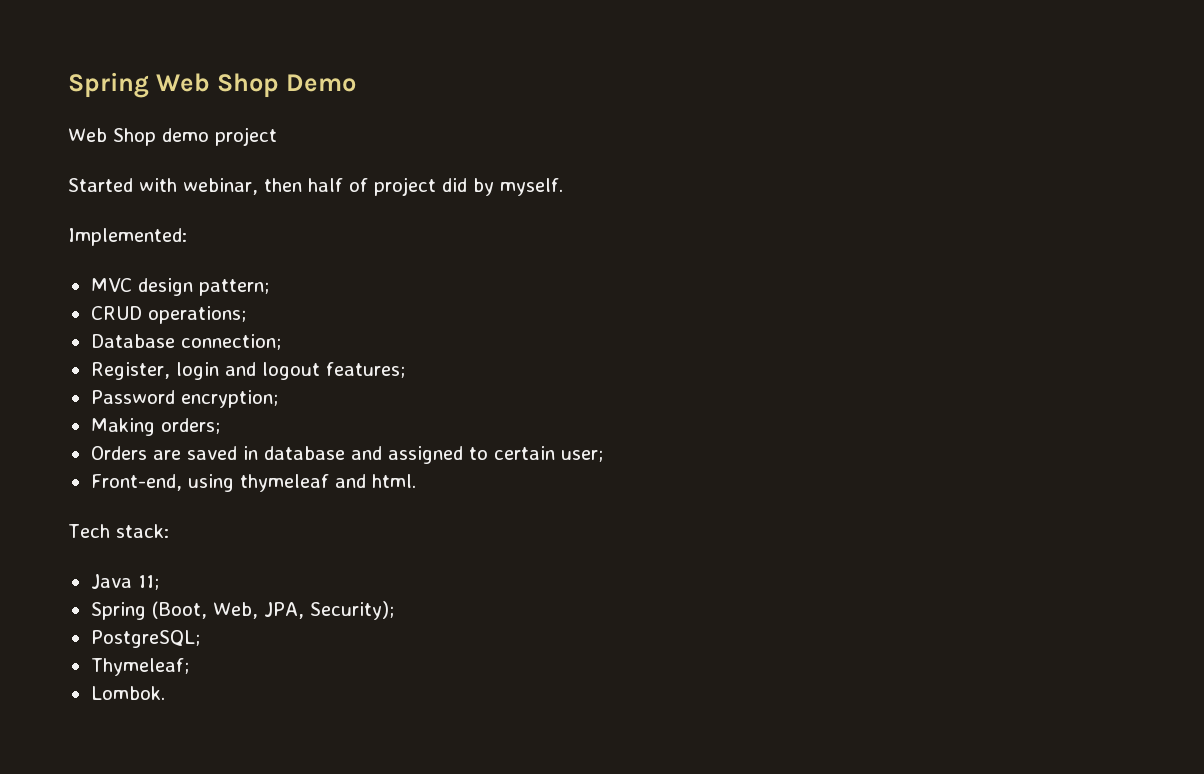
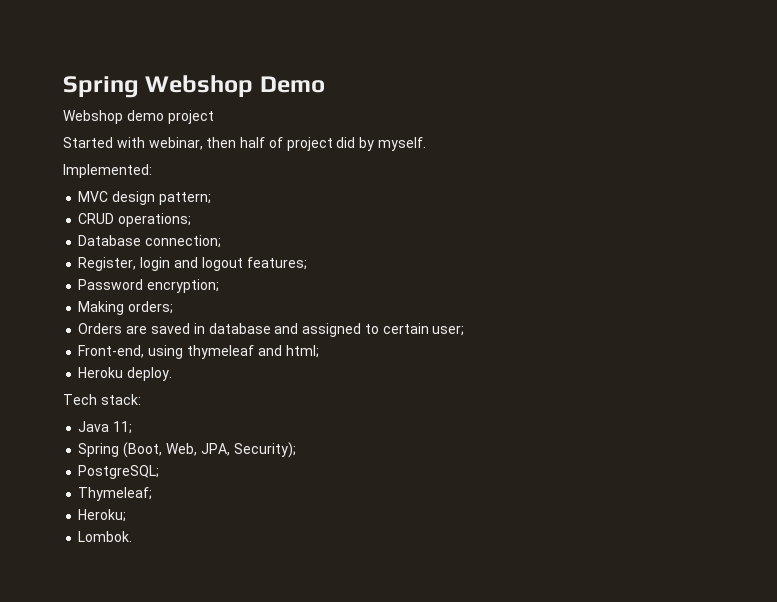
[68,72,279,98] Spring Web Shop -> [63,75,254,98] Spring Webshop
[68,128,156,146] Web Shop -> [63,110,123,124] Webshop
[371,474,416,488] html. -> [285,345,319,358] [78,367,173,381] html; // Heroku deploy.
(189, 667) none -> [78,509,127,522] // Heroku;

